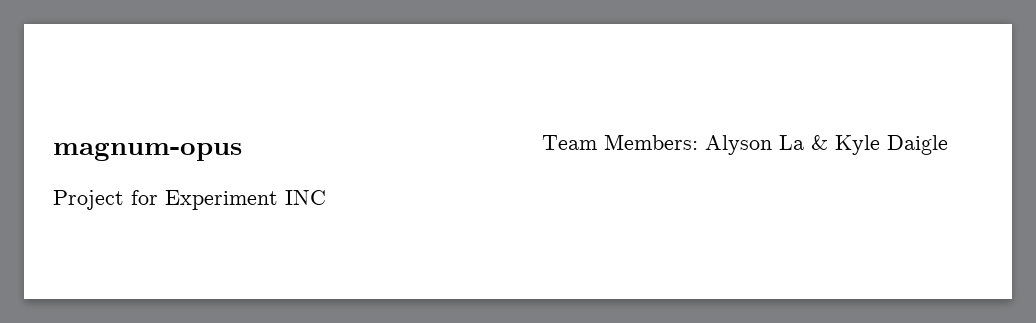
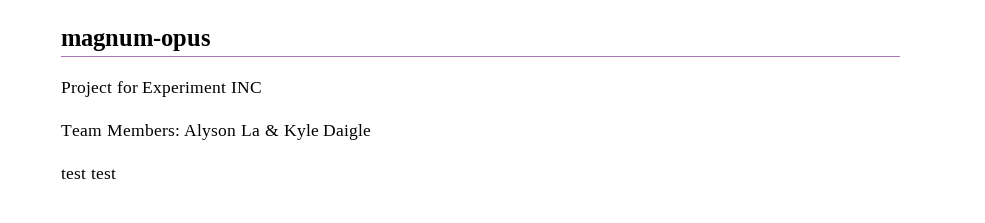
(948, 145) none -> [61,169,116,179] // test test

